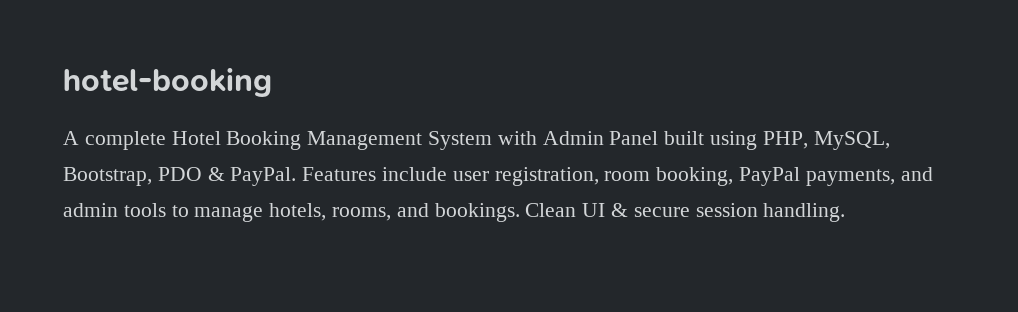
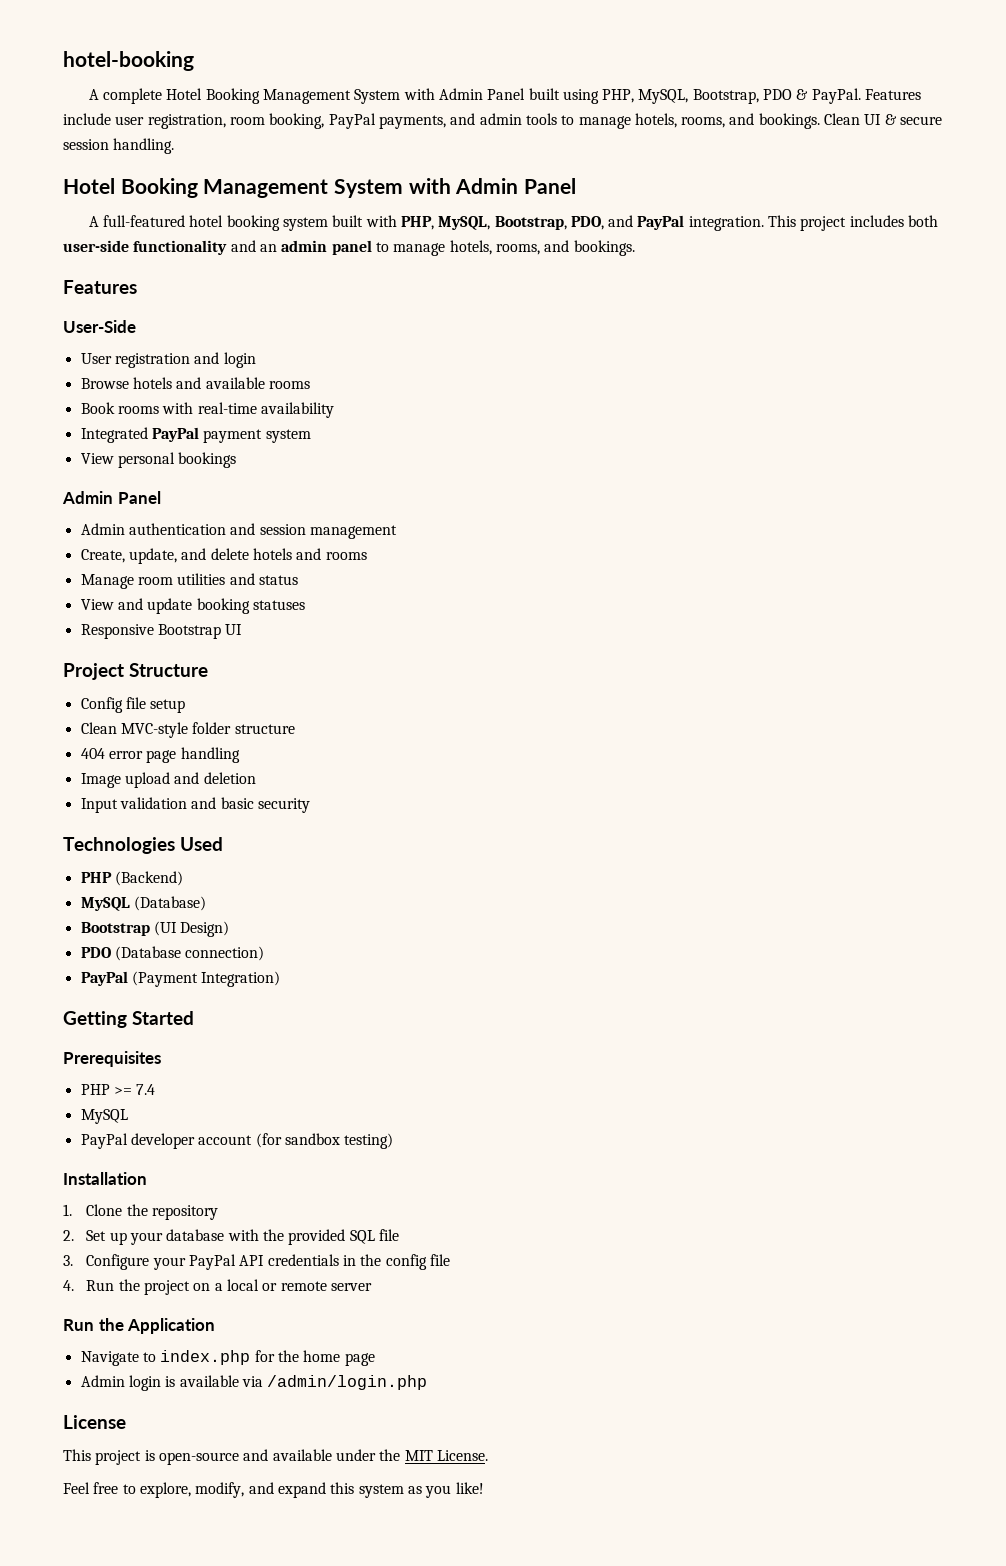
(846, 212) none -> [63,178,577,198] [88,215,939,231] [63,240,635,256] [63,280,137,294] [63,320,136,333] [80,352,256,368] [80,377,310,389] [80,402,334,418] [80,427,311,443] [80,452,237,468] [62,491,161,504] [80,523,397,539] [80,548,367,564] [80,573,298,589] [80,598,305,614] [80,624,243,639] [63,663,209,680] [80,697,186,713] [80,722,295,738] [80,747,240,763] [80,772,256,788] [80,797,310,813] [63,837,224,854] [80,871,183,886] [80,896,206,911] [80,921,230,937] [80,946,265,961] [80,971,281,987] [63,1011,195,1028] [63,1051,161,1067] [80,1084,156,1095] [80,1109,128,1124] [80,1133,394,1149] [63,1172,147,1185] [63,1204,219,1220] [63,1229,399,1245] [63,1254,450,1270] [63,1279,372,1295] [63,1318,216,1334] [80,1350,375,1366] [80,1375,428,1391] [63,1415,126,1429] [63,1449,488,1465] [63,1482,484,1498] // Hotel Booking Management System with Admin Panel // A full-featured hotel booking system built with PHP, MySQL, Bootstrap, PDO, and PayPal integration. This project includes both user-side functionality and an admin panel to manage hotels, rooms, and bookings. // Features // User-Side // User registration and login // Browse hotels and available rooms // Book rooms with real-time availability // Integrated PayPal payment system // View personal bookings // Admin Panel // Admin authentication and session management // Create, update, and delete hotels and rooms // Manage room utilities and status // View and update booking statuses // Responsive Bootstrap UI // Project Structure // Config file setup // Clean MVC-style folder structure // 404 error page handling // Image upload and deletion // Input validation and basic security // Technologies Used // PHP (Backend) // MySQL (Database) // Bootstrap (UI Design) // PDO (Database connection) // PayPal (Payment Integration) // Getting Started // Prerequisites // PHP >= 7.4 // MySQL // PayPal developer account (for sandbox testing) // Installation // 1. Clone the repository // 2. Set up your database with the provided SQL file // 3. Configure your PayPal API credentials in the config file // 4. Run the project on a local or remote server // Run the Application // Navigate to index.php for the home page // Admin login is available via /admin/login.php // License // This project is open-source and available under the MIT License. // Feel free to explore, modify, and expand this system as you like!

